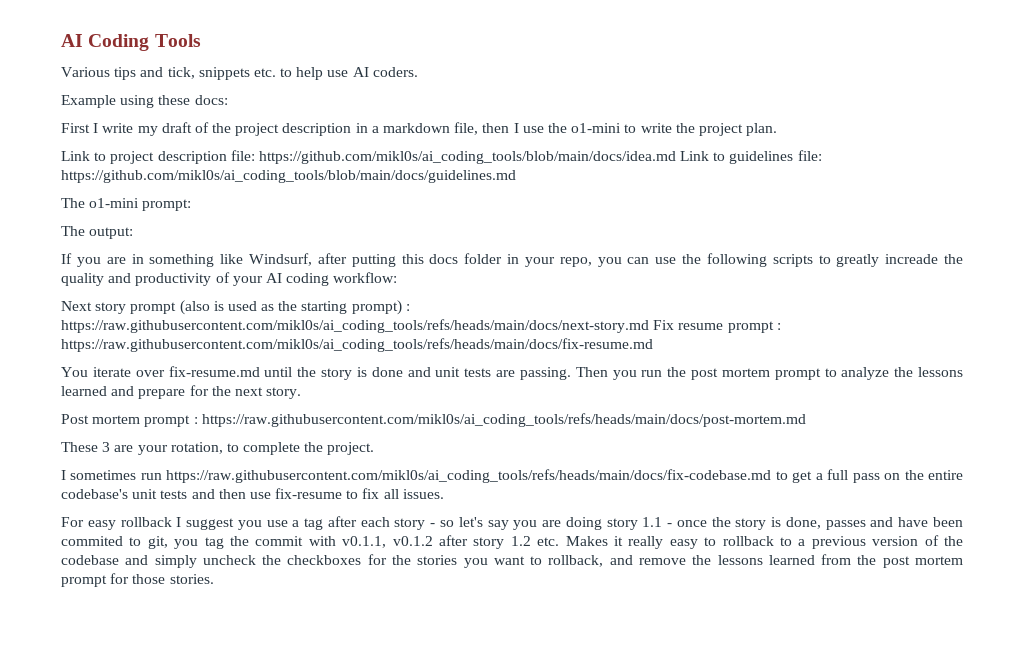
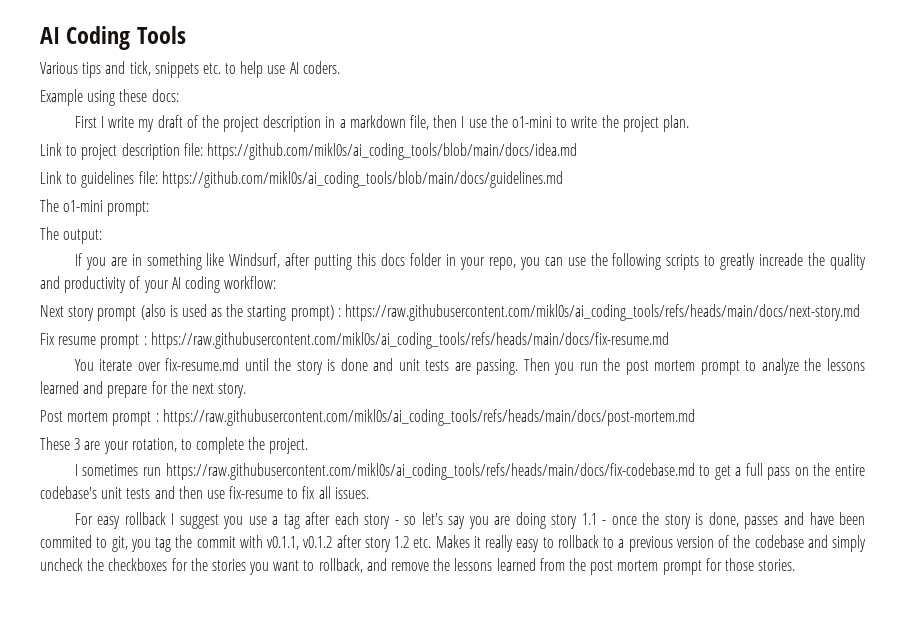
(676, 157) none -> (577, 151) //
(649, 326) none -> (861, 312) //

